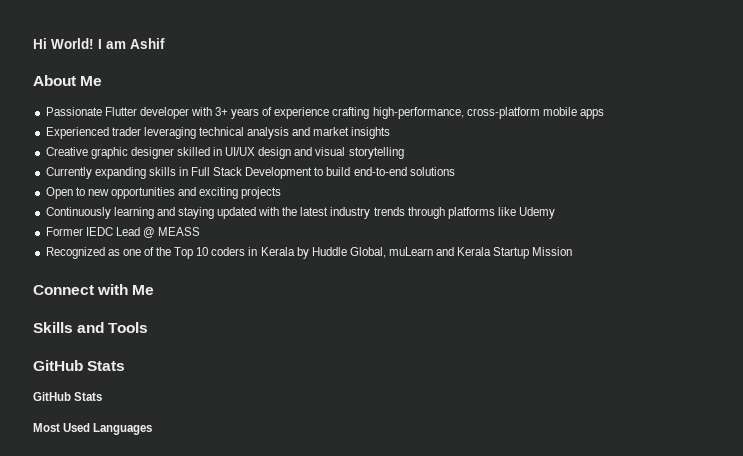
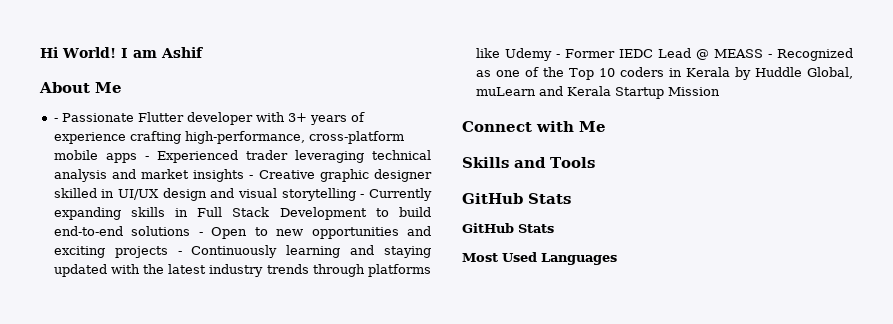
(103, 81) none -> [53,118,58,122] -
(604, 114) // -> [144,156,149,160] -
(391, 133) // -> [249,175,254,179] -
(404, 153) // -> [360,194,365,198] -
(455, 171) // -> [198,232,203,236] -
(282, 193) // -> [177,251,182,255] -
(556, 213) // -> [555,54,560,58] -
(201, 231) // -> [767,54,772,58] -

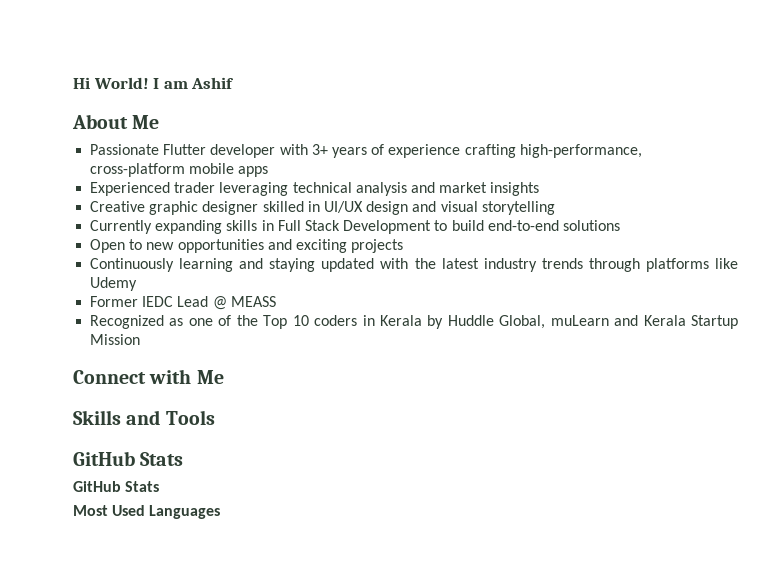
[53,118,58,122] - -> (160, 122) none
[144,156,149,160] - -> (269, 171) //
[249,175,254,179] - -> (540, 189) //
[360,194,365,198] - -> (555, 208) //
[198,232,203,236] - -> (620, 225) //
[177,251,182,255] - -> (404, 246) //
[555,54,560,58] - -> (138, 284) //
[767,54,772,58] - -> (276, 301) //

